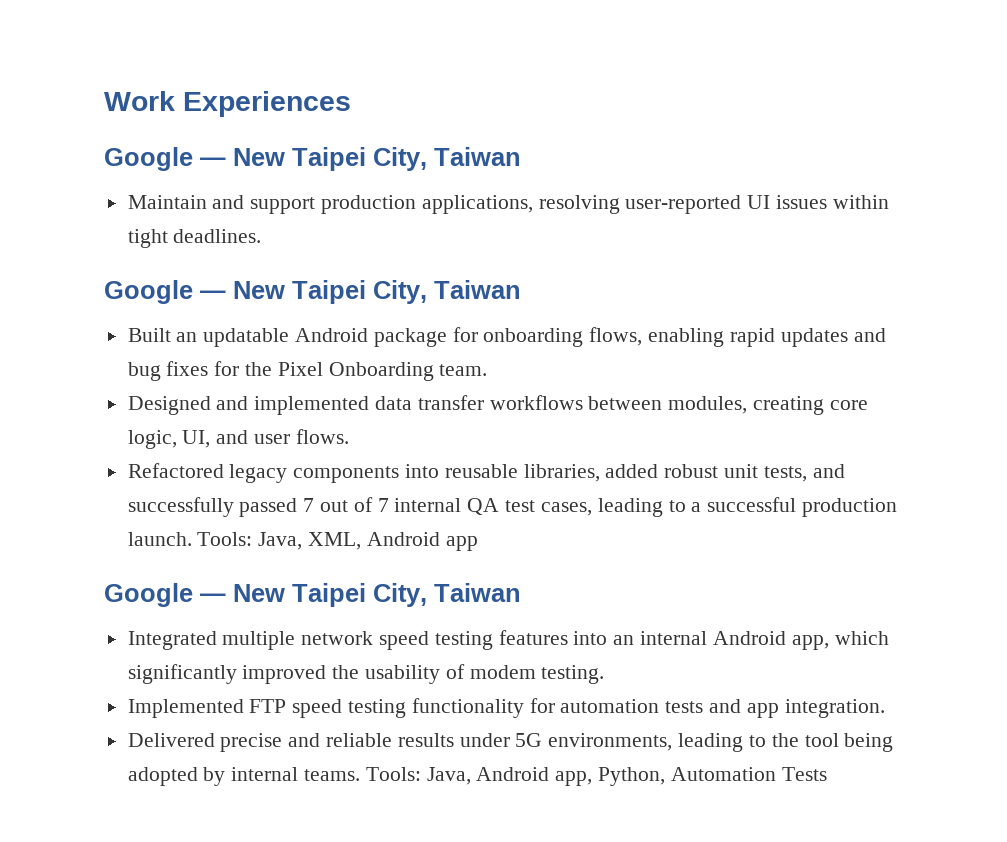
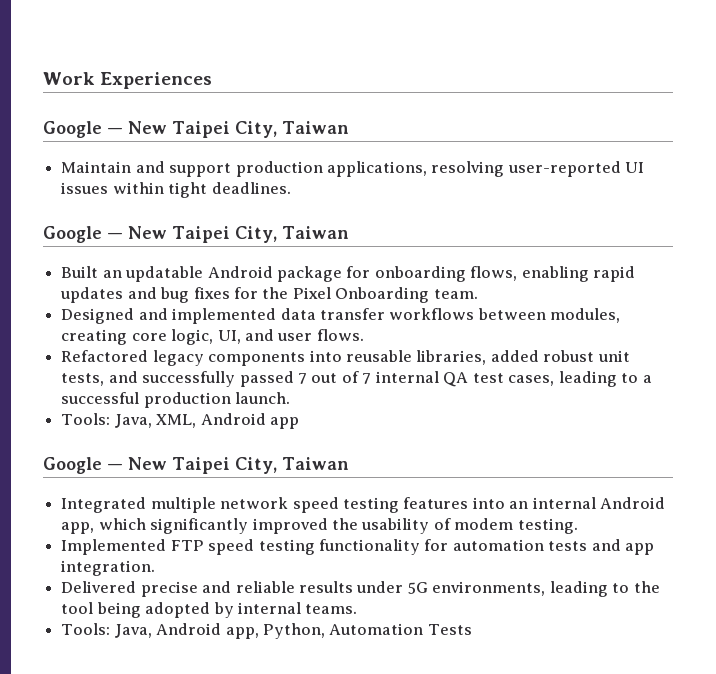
(192, 539) none -> (291, 398) //
(361, 775) none -> (358, 609) //

